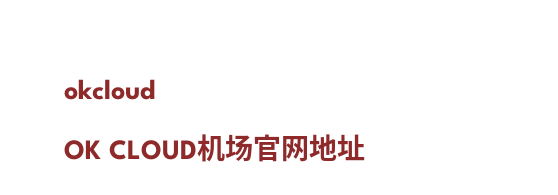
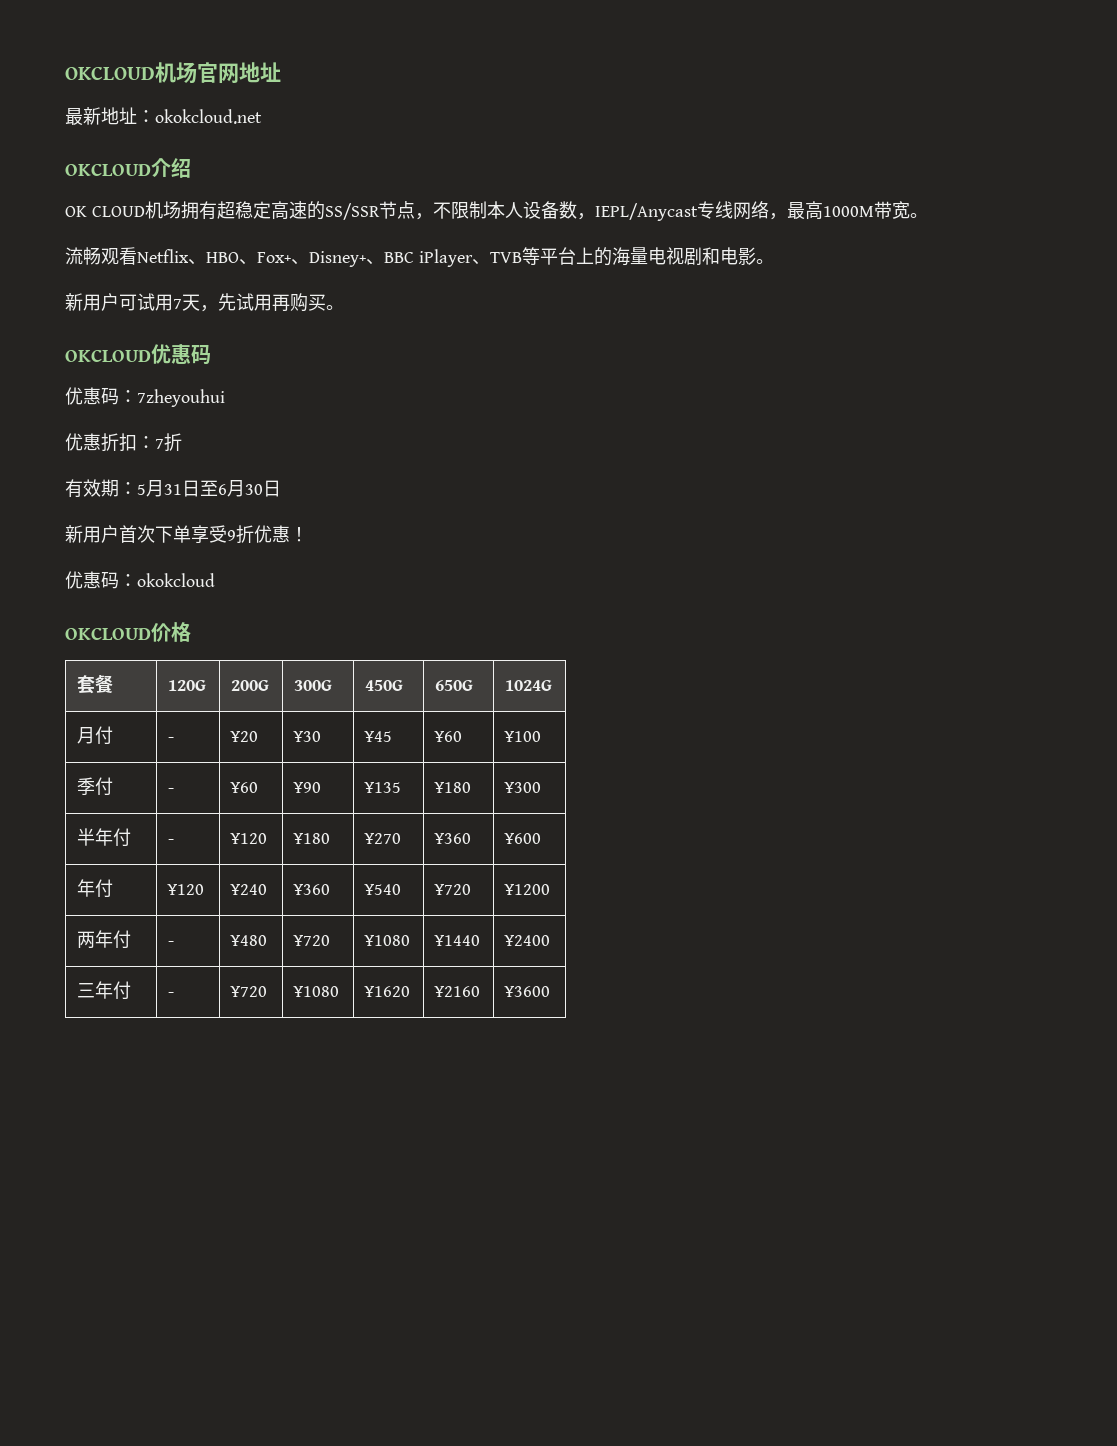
[64,79,156,100] [64,140,197,160] okcloud // OK CLOUD -> [65,67,155,80] OKCLOUD
(365, 147) none -> [65,107,262,125] [65,158,191,178] [65,201,928,221] [65,247,774,267] [65,293,344,312] [65,344,211,365] [65,387,225,407] [65,433,182,452] [65,479,281,498] [65,525,308,544] [65,571,215,589] [65,622,191,642] [77,675,114,694] [168,680,207,691] [231,680,270,691] [294,680,333,691] [365,680,404,691] [435,680,474,691] [505,680,553,691] [77,726,114,745] [168,737,175,742] [230,731,259,742] [293,731,322,742] [364,731,393,742] [434,731,463,742] [504,731,542,742] [77,777,114,796] [168,788,175,793] [230,782,259,793] [293,782,322,793] [364,782,402,793] [434,782,472,793] [504,782,542,793] [77,828,132,847] [168,839,175,844] [230,833,268,844] [293,833,331,844] [364,833,402,844] [434,833,472,844] [504,833,542,844] [77,879,114,898] [167,884,205,895] [230,884,268,895] [293,884,331,895] [364,884,402,895] [434,884,472,895] [504,884,551,895] [77,930,132,949] [168,941,175,946] [230,935,268,946] [293,935,331,946] [364,935,411,946] [434,935,481,946] [504,935,551,946] [77,981,132,1000] [168,992,175,997] [230,986,268,997] [293,986,340,997] [364,986,411,997] [434,986,481,997] [504,986,551,997] // 最新地址：okokcloud.net // OKCLOUD介绍 // OK CLOUD机场拥有超稳定高速的SS/SSR节点，不限制本人设备数，IEPL/Anycast专线网络，最高1000M带宽。 // 流畅观看Netflix、HBO、Fox+、Disney+、BBC iPlayer、TVB等平台上的海量电视剧和电影。 // 新用户可试用7天，先试用再购买。 // OKCLOUD优惠码 // 优惠码：7zheyouhui // 优惠折扣：7折 // 有效期：5月31日至6月30日 // 新用户首次下单享受9折优惠！ // 优惠码：okokcloud // OKCLOUD价格 // 套餐 | 120G | 200G | 300G | 450G | 650G | 1024G // 月付 | - | ¥20 | ¥30 | ¥45 | ¥60 | ¥100 // 季付 | - | ¥60 | ¥90 | ¥135 | ¥180 | ¥300 // 半年付 | - | ¥120 | ¥180 | ¥270 | ¥360 | ¥600 // 年付 | ¥120 | ¥240 | ¥360 | ¥540 | ¥720 | ¥1200 // 两年付 | - | ¥480 | ¥720 | ¥1080 | ¥1440 | ¥2400 // 三年付 | - | ¥720 | ¥1080 | ¥1620 | ¥2160 | ¥3600

